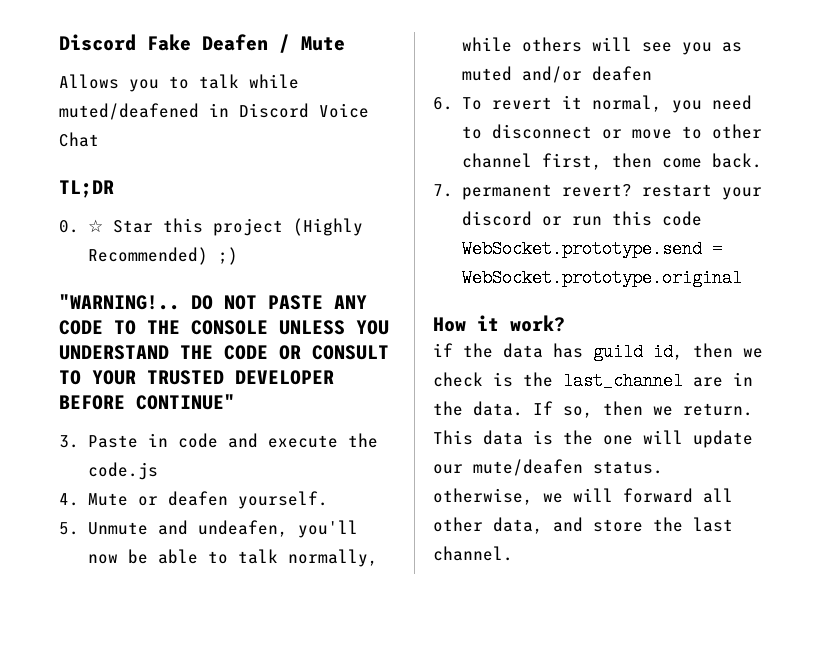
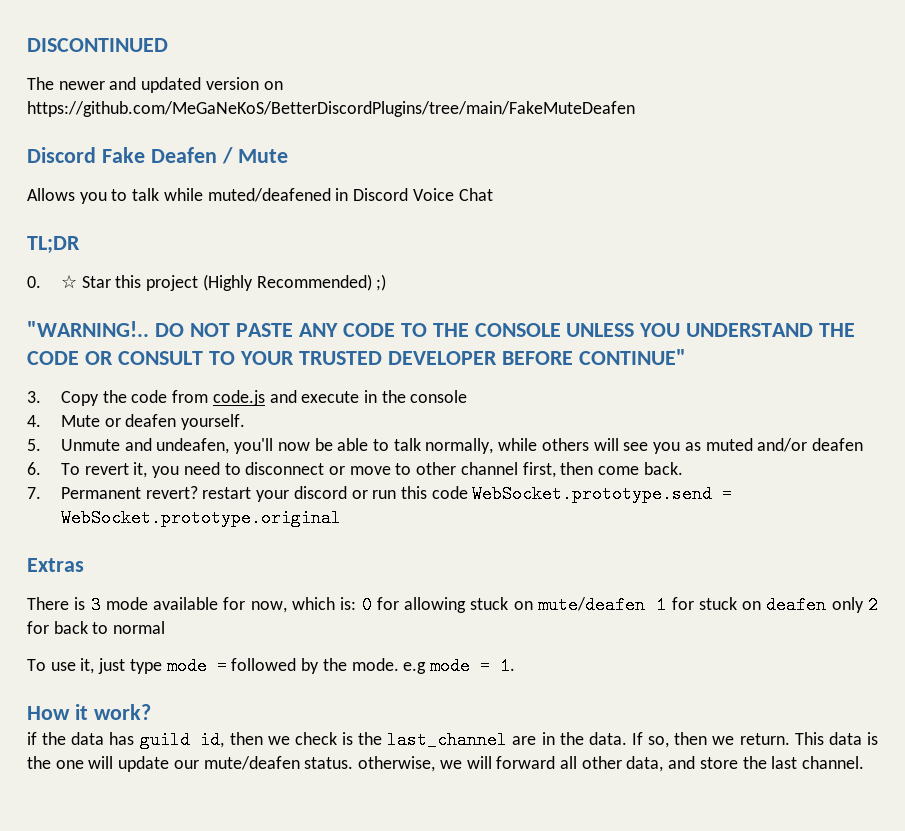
(59, 42) none -> [27,38,168,52] [27,77,283,93] [27,101,635,117] DISCONTINUED // The newer and updated version on https://github.com/MeGaNeKoS/BetterDiscordPlugins/tree/main/FakeMuteDeafen //
[87,433,378,448] [87,462,158,480] Paste in code and execute the code.js -> [60,390,468,406] Copy the code from code.js and execute in the console
[561,95,662,112] it normal, -> [133,462,148,478] it,
[461,184,552,200] permanent -> [60,487,141,499] Permanent
(742, 278) none -> [27,558,84,572] [27,596,878,614] [27,621,166,634] [27,657,515,675] // Extras // There is 3 mode available for now, which is: 0 for allowing stuck on mute/deafen 1 for stuck on deafen only 2 for back to normal // To use it, just type mode = followed by the mode. e.g mode = 1.

